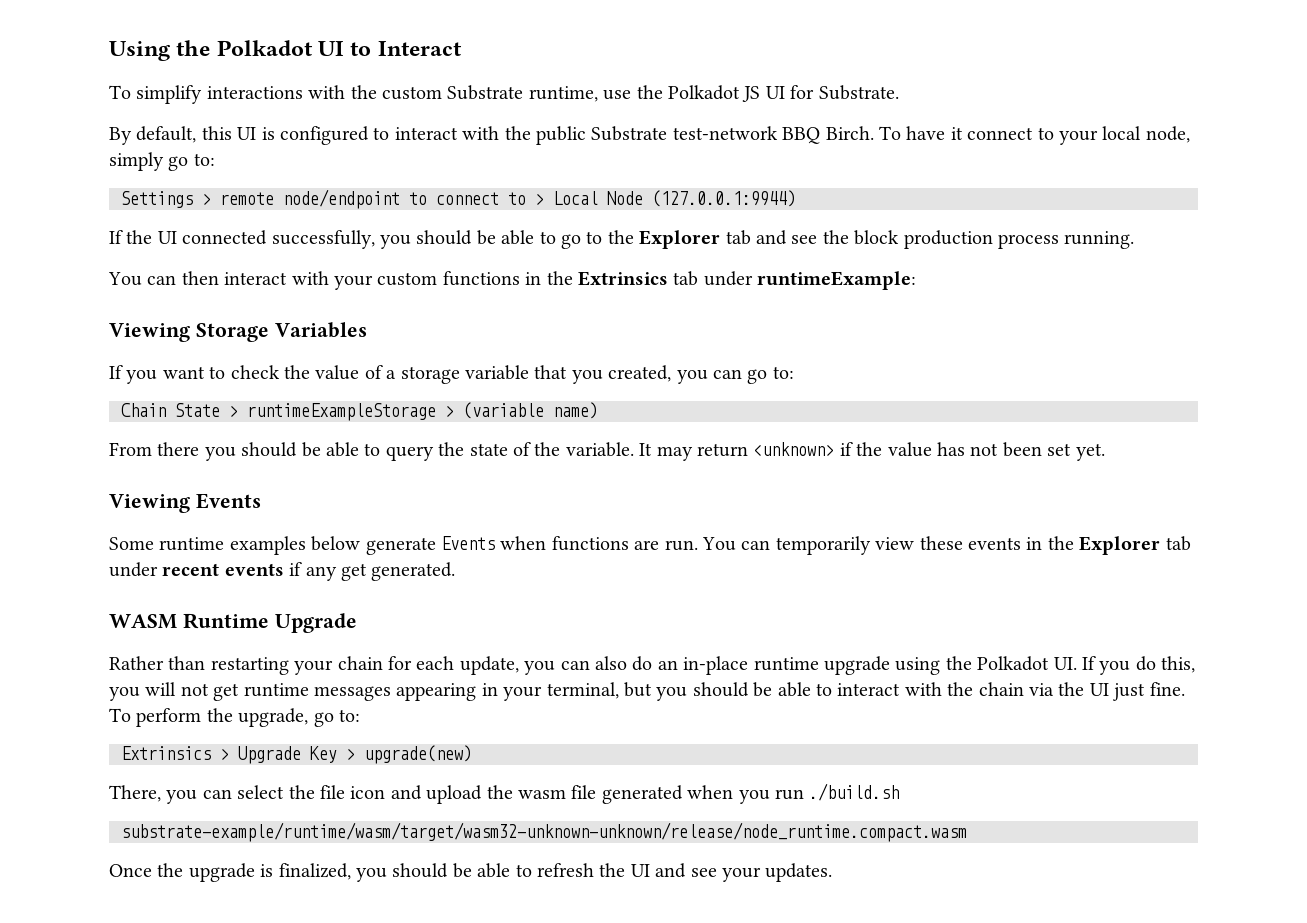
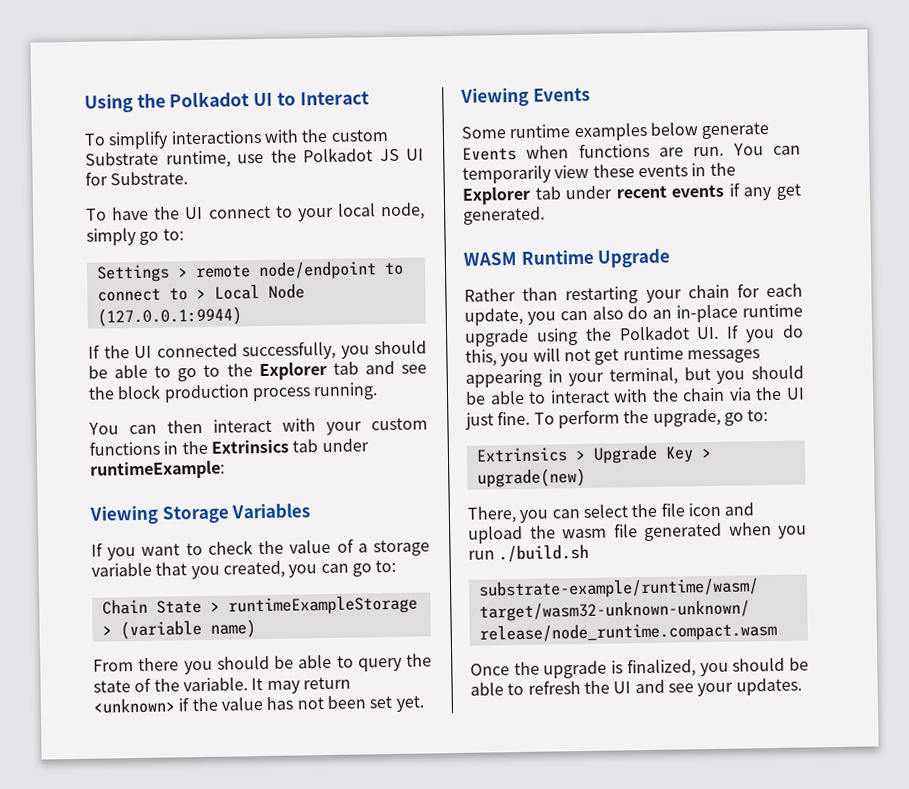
[109,126,963,145] By default, this UI is configured to interact with the public Substrate test-network BBQ Birch. To have it -> [86,206,204,221] To have the UI

